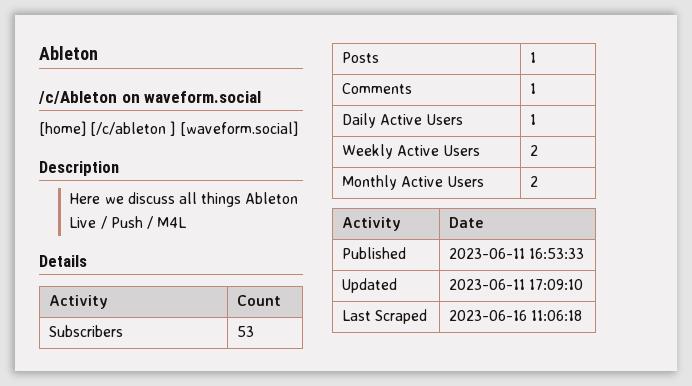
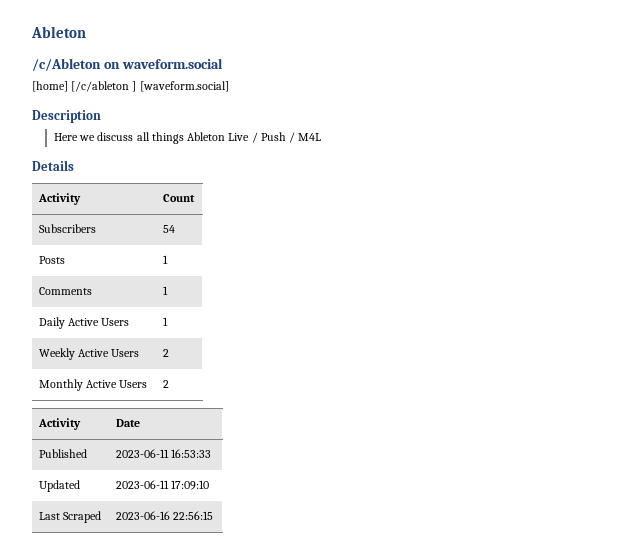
[237,326,255,337] 53 -> [162,225,175,233] 54
[531,310,583,321] 11:06:18 -> [172,511,213,520] 22:56:15

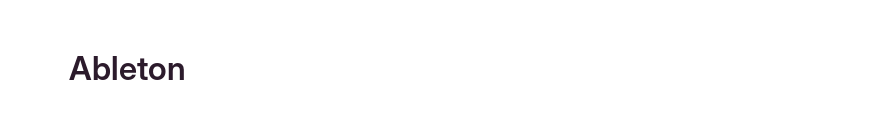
[31,26,86,38] [32,58,223,71] [32,81,229,92] [32,110,101,123] [53,132,322,144] [32,160,74,171] [37,193,81,205] [162,194,195,202] [38,224,96,233] [162,225,175,233] [38,256,65,264] [162,255,168,264] [38,287,92,295] [162,286,168,295] [38,317,130,329] [162,317,168,326] [38,348,140,360] [162,349,169,357] [38,379,148,391] [162,380,169,388] [37,418,81,430] [115,419,140,427] [38,449,87,458] [115,449,211,458] [38,480,80,492] [115,480,209,490] [38,511,101,523] [115,511,213,520] Ableton // /c/Ableton on waveform.social // [home] [/c/ableton ] [waveform.social] // Description // Here we discuss all things Ableton Live / Push / M4L // Details // Activity | Count // Subscribers | 54 // Posts | 1 // Comments | 1 // Daily Active Users | 1 // Weekly Active Users | 2 // Monthly Active Users | 2 // Activity | Date // Published | 2023-06-11 16:53:33 // Updated | 2023-06-11 17:09:10 // Last Scraped | 2023-06-16 22:56:15 -> [69,56,186,80] Ableton

